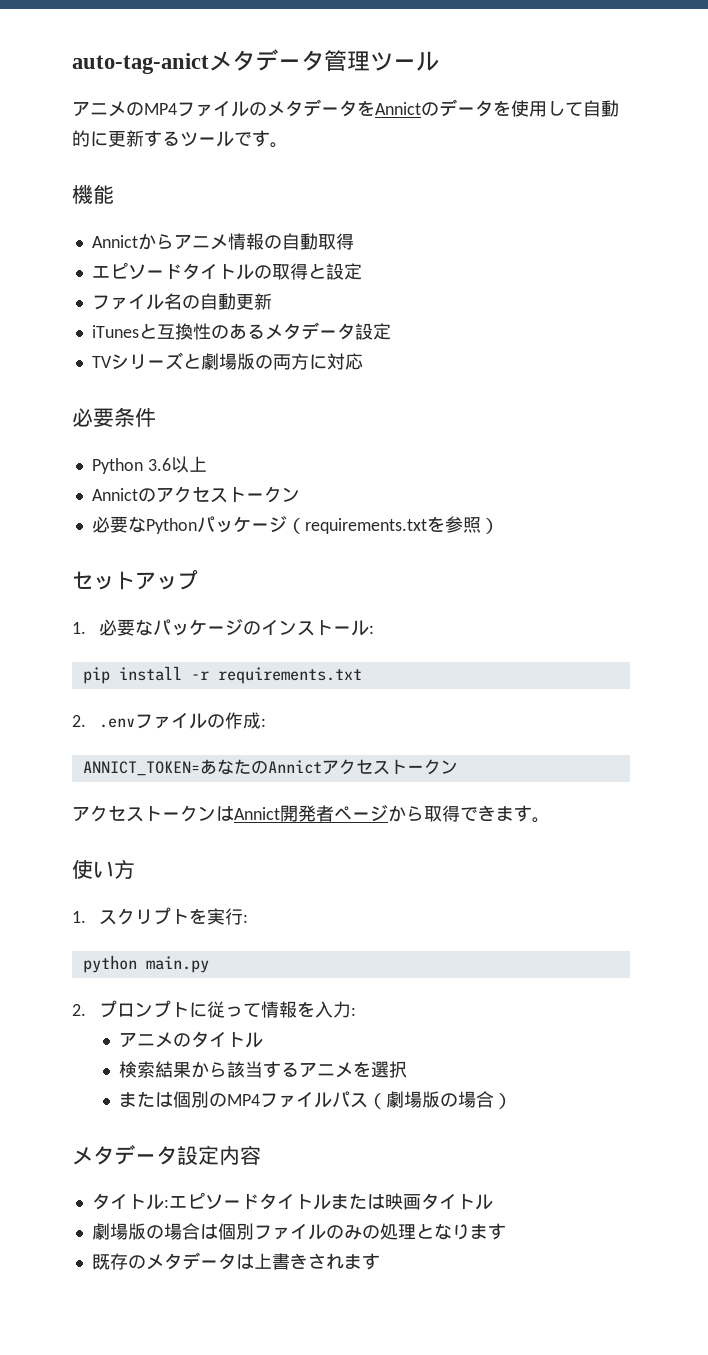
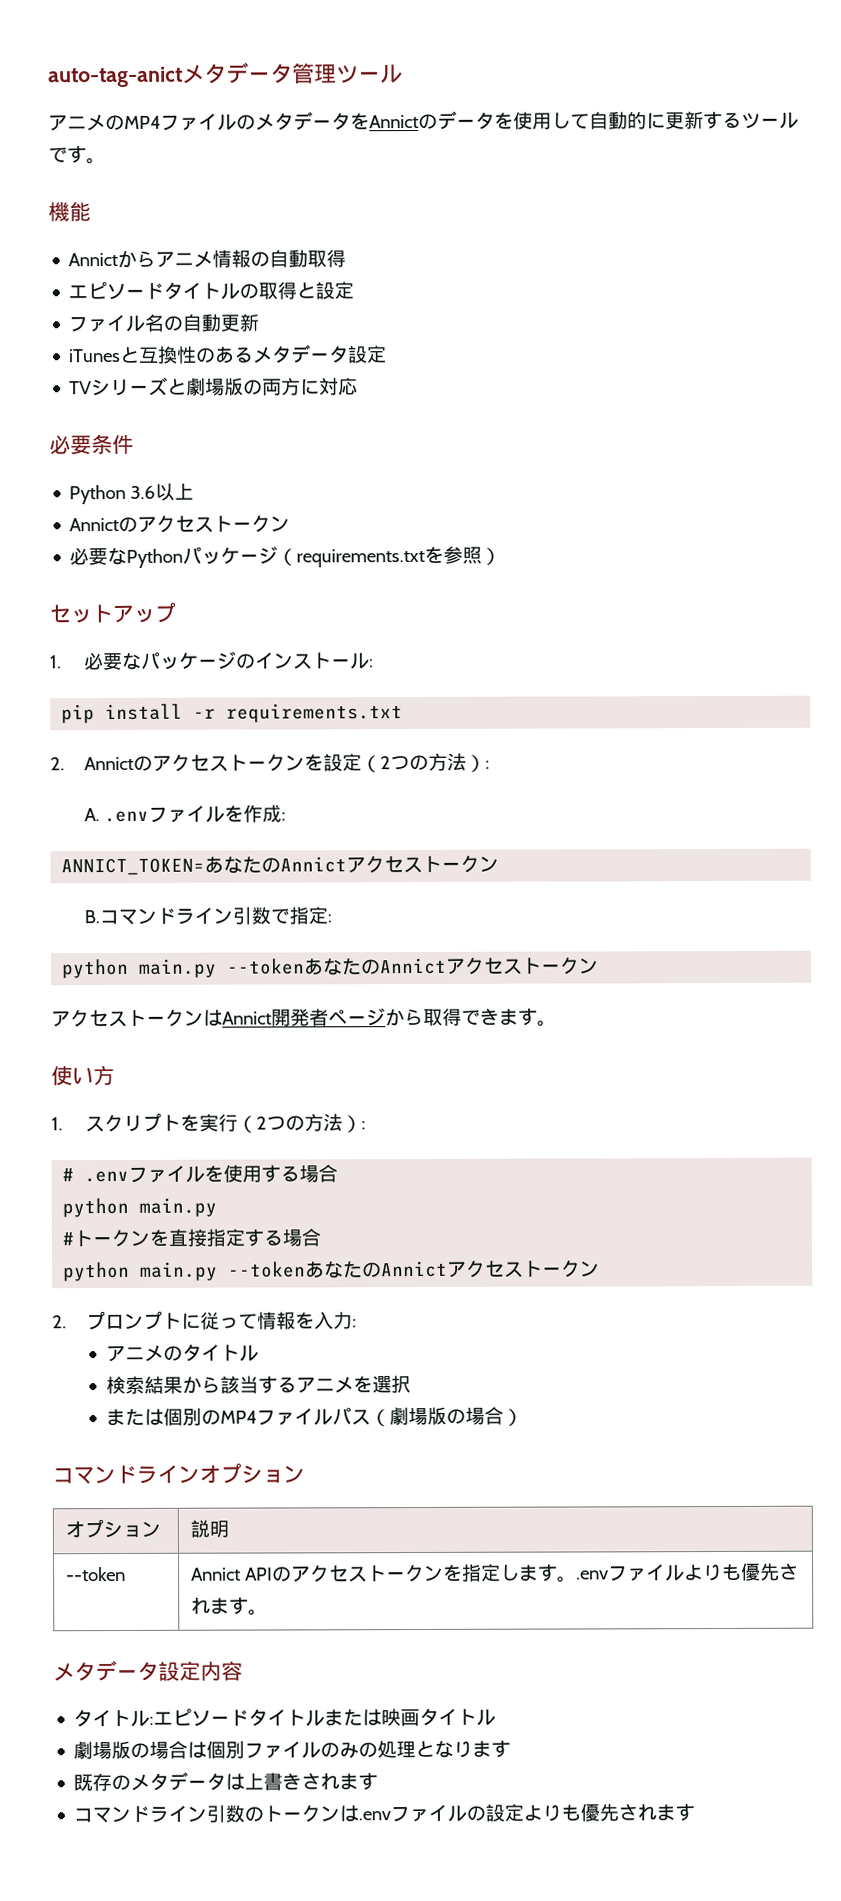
[99,712,226,729] .envファイルの -> [83,752,490,773] [83,805,244,823] Annictのアクセストークンを設定（2つの方法）: // A. .envファイルを
(458, 767) none -> [83,906,332,926] [62,956,600,979] // B.コマンドライン引数で指定: // python main.py --tokenあなたのAnnictアクセストークン
[243,914,249,923] [82,955,209,973] : // python main.py -> [236,1113,366,1133] [62,1164,339,1183] [62,1197,218,1218] [62,1228,322,1248] [63,1259,601,1282] （2つの方法）: // # .envファイルを使用する場合 // python main.py // #トークンを直接指定する場合 // python main.py --tokenあなたのAnnictアクセストークン
(512, 1101) none -> [52,1463,305,1485] [65,1519,162,1539] [190,1519,230,1538] [66,1566,127,1582] [191,1562,800,1583] [191,1596,269,1616] // コマンドラインオプション // オプション | 説明 // --token | Annict APIのアクセストークンを指定します。.envファイルよりも優先されます。
(380, 1261) none -> [73,1803,696,1824] // コマンドライン引数のトークンは.envファイルの設定よりも優先されます

